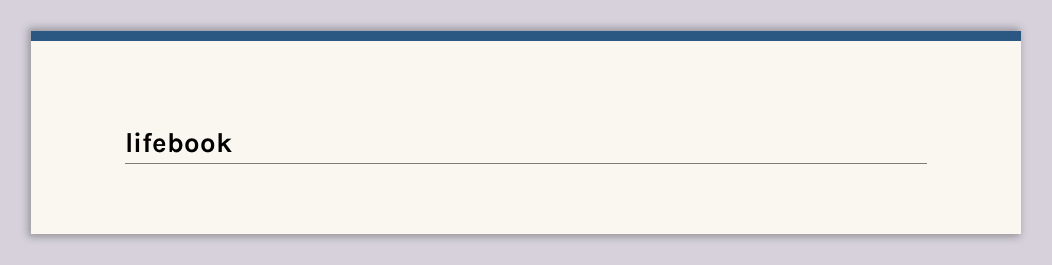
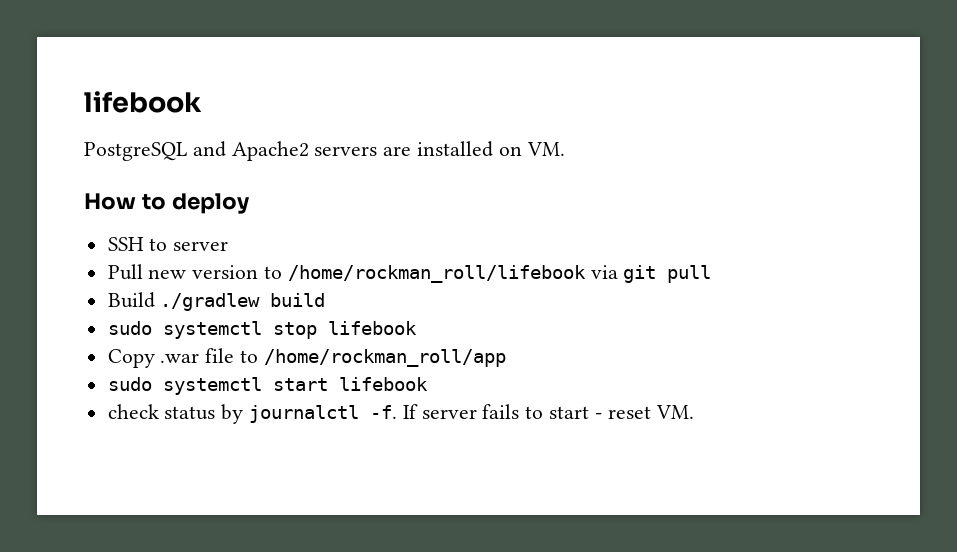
[125,132,232,153] lifebook -> [84,91,202,113] [84,141,565,161] [84,193,250,214] [107,237,229,251] [107,264,712,283] [107,292,326,311] [107,321,417,339] [107,348,506,368] [107,377,428,395] [107,404,694,424] lifebook // PostgreSQL and Apache2 servers are installed on VM. // How to deploy // SSH to server // Pull new version to /home/rockman_roll/lifebook via git pull // Build ./gradlew build // sudo systemctl stop lifebook // Copy .war file to /home/rockman_roll/app // sudo systemctl start lifebook // check status by journalctl -f. If server fails to start - reset VM.

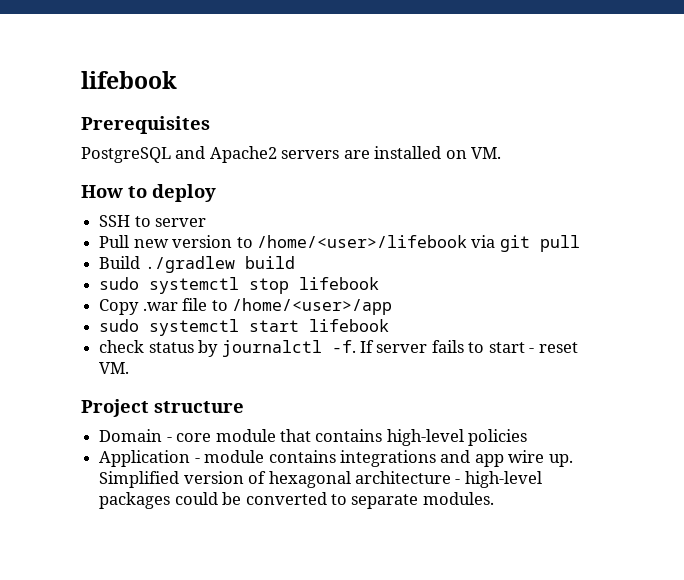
[84,91,202,113] lifebook -> [81,71,177,89] [81,116,210,134] lifebook // Prerequisites
[287,265,586,283] /home/rockman_roll/lifebook -> [256,235,467,248] /home/<user>/lifebook
[263,349,506,367] /home/rockman_roll/app -> [231,298,392,315] /home/<user>/app
(694, 412) none -> [81,399,244,417] [99,429,528,446] [99,450,573,467] [99,471,542,488] [99,492,494,509] // Project structure // Domain - core module that contains high-level policies // Application - module contains integrations and app wire up. Simplified version of hexagonal architecture - high-level packages could be converted to separate modules.

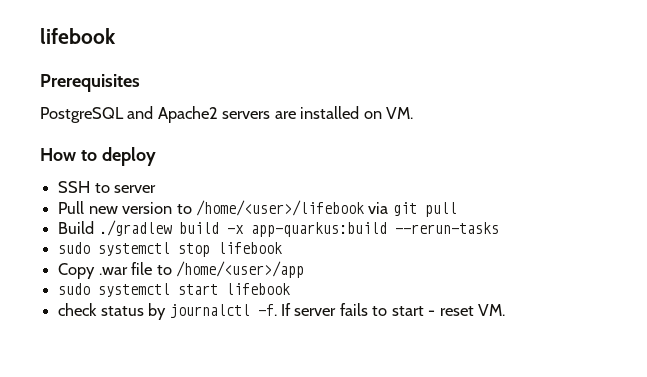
(295, 262) none -> [226,222,499,237] -x app-quarkus:build --rerun-tasks
[81,399,244,417] [99,429,528,446] [99,450,573,467] [99,471,542,488] [99,492,494,509] // Project structure // Domain - core module that contains high-level policies // Application - module contains integrations and app wire up. Simplified version of hexagonal architecture - high-level packages could be converted to separate modules. -> (506, 310) none

